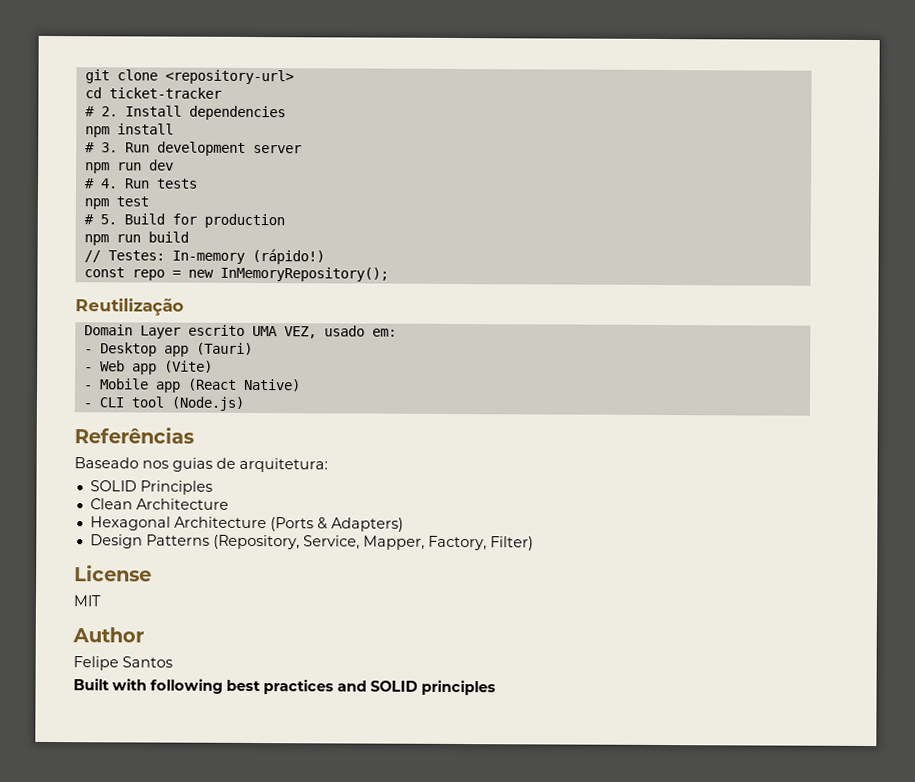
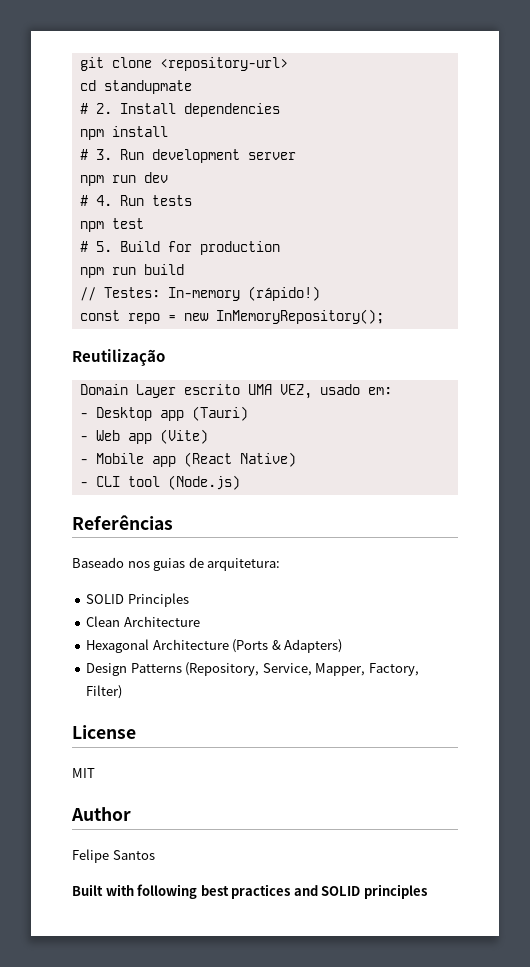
[108,87,222,99] ticket-tracker -> [103,80,192,94] standupmate

